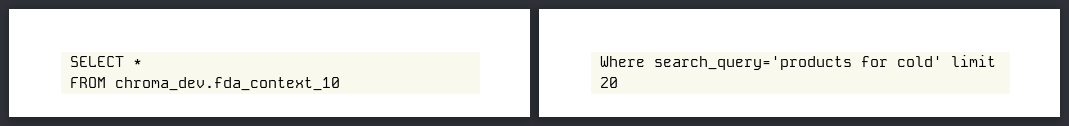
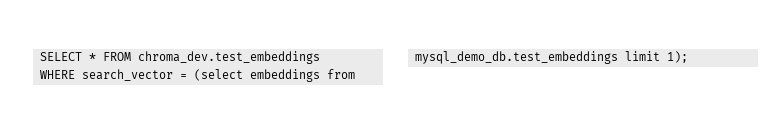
[69,77,340,91] [599,55,996,70] [599,77,618,88] // FROM chroma_dev.fda_context_10 // Where search_query='products for cold' limit 20 -> [102,51,320,64] [39,69,355,82] [414,51,688,64] FROM chroma_dev.test_embeddings // WHERE search_vector = (select embeddings from mysql_demo_db.test_embeddings limit 1);

